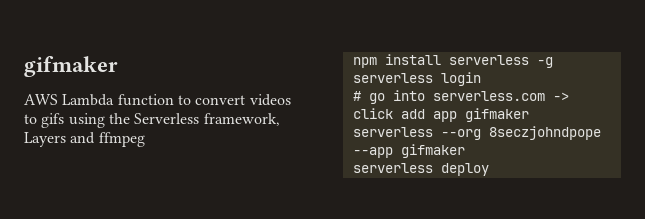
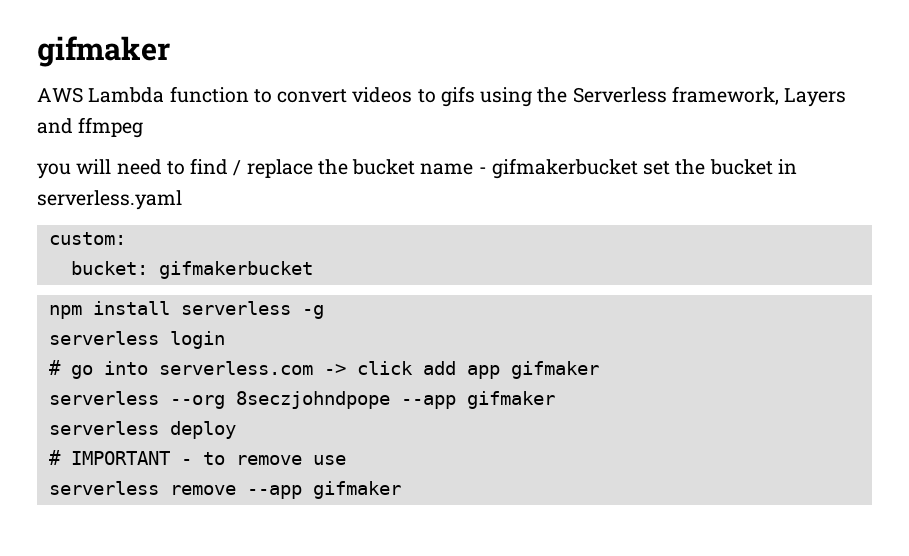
(145, 139) none -> [37,158,797,179] [37,190,182,210] [48,232,126,245] [70,261,313,279] // you will need to find / replace the bucket name - gifmakerbucket set the bucket in serverless.yaml // custom: // bucket: gifmakerbucket
(489, 169) none -> [48,450,346,465] [48,481,401,499] // # IMPORTANT - to remove use // serverless remove --app gifmaker

